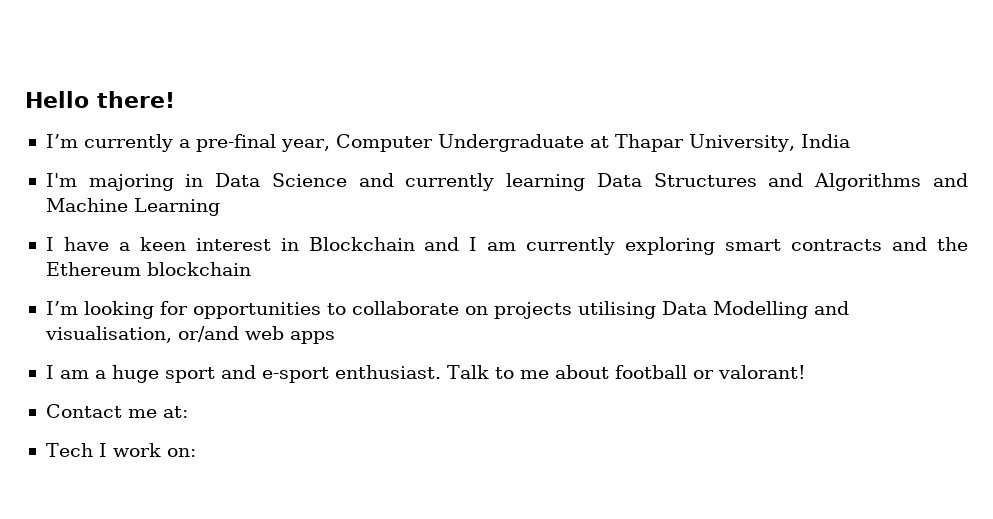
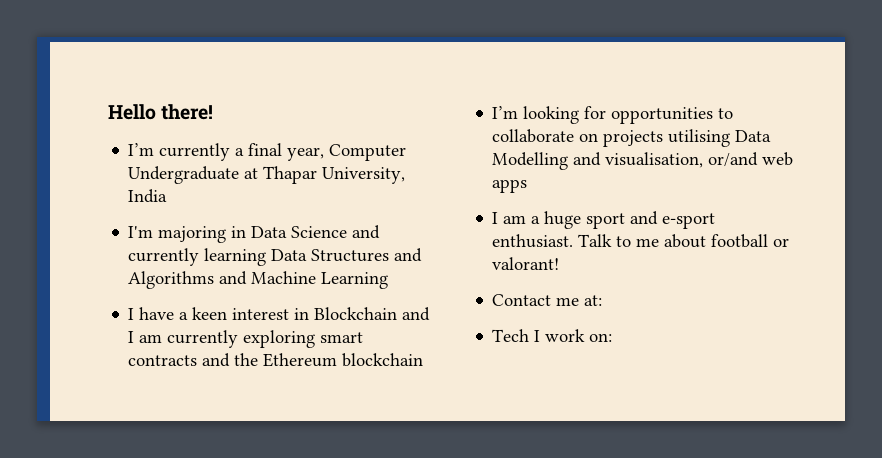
[195,134,276,152] pre-final -> [248,143,283,156] final

